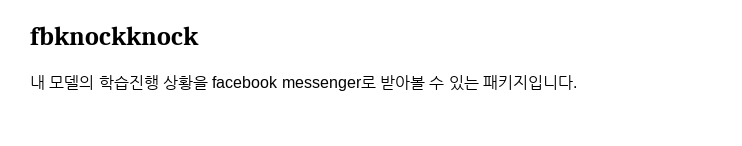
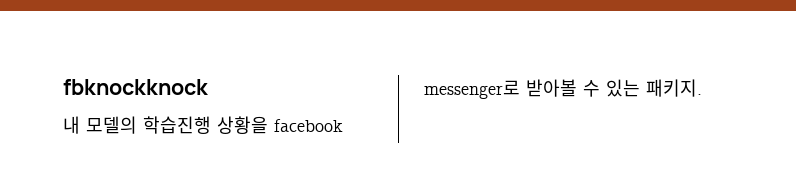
[482,75,577,90] 패키지입니다. -> [646,79,702,97] 패키지.

